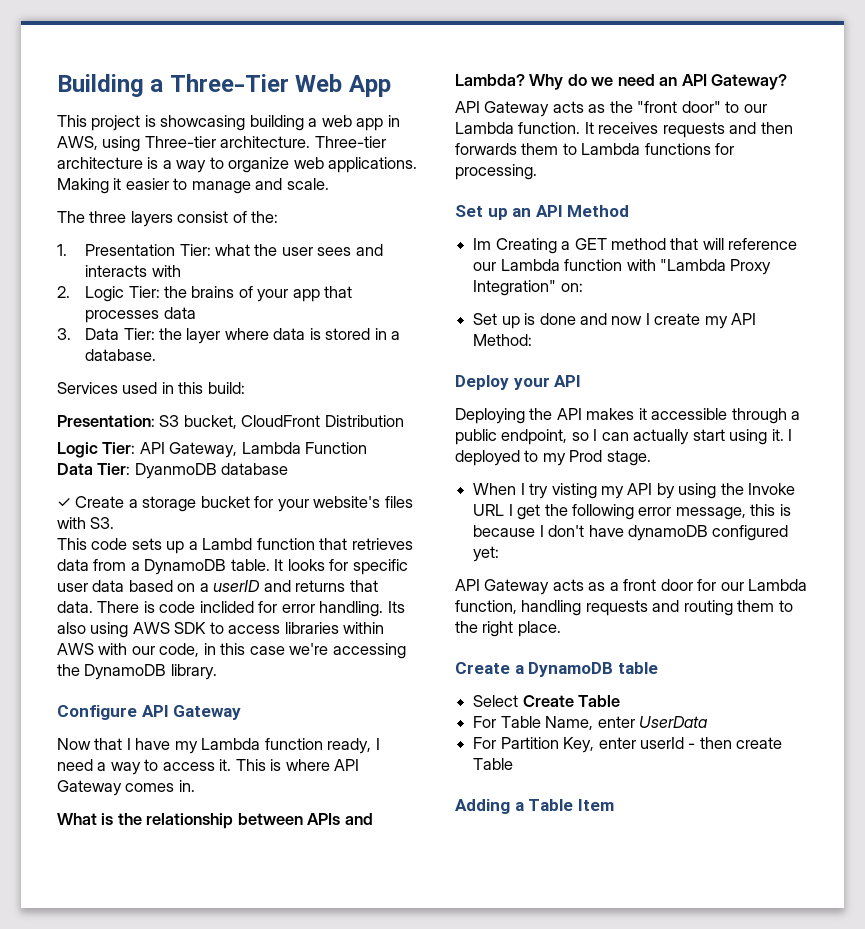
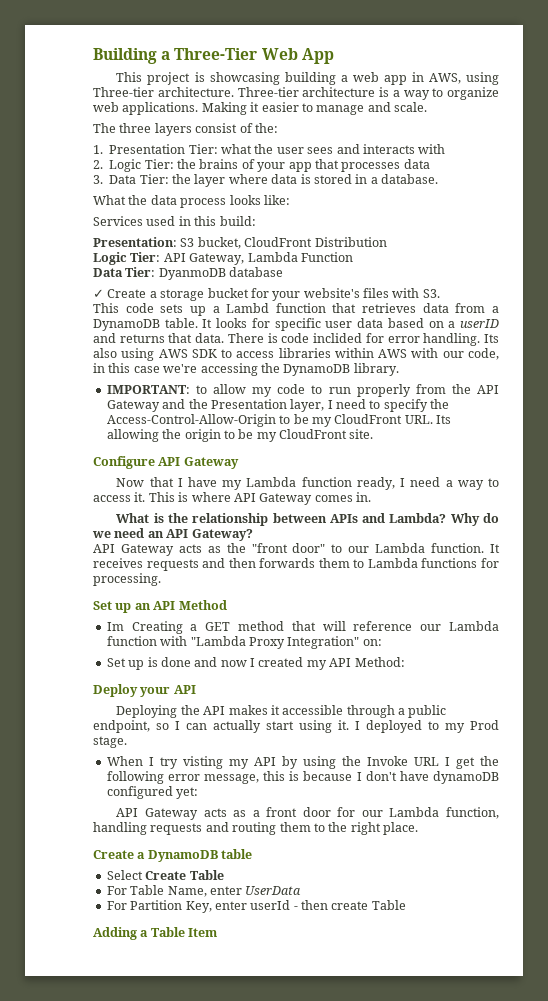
(157, 355) none -> [93,195,290,208] // What the data process looks like:
(217, 672) none -> [106,384,499,397] [106,399,450,412] [106,414,451,427] [106,429,374,442] // IMPORTANT: to allow my code to run properly from the API Gateway and the Presentation layer, I need to specify the Access-Control-Allow-Origin to be my CloudFront URL. Its allowing the origin to be my CloudFront site.
[654,313,701,325] create -> [258,657,304,667] created

